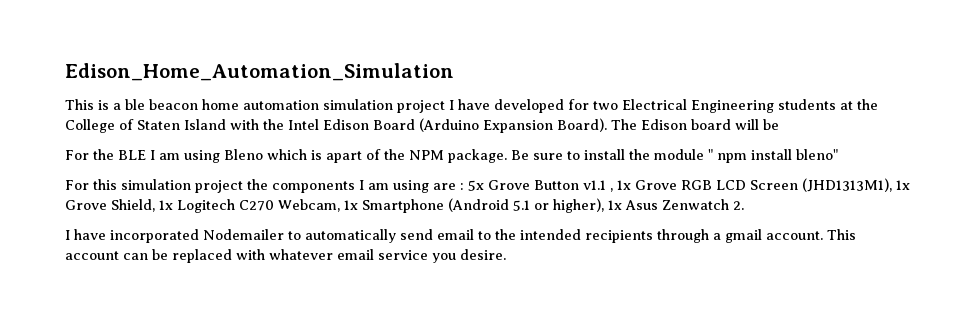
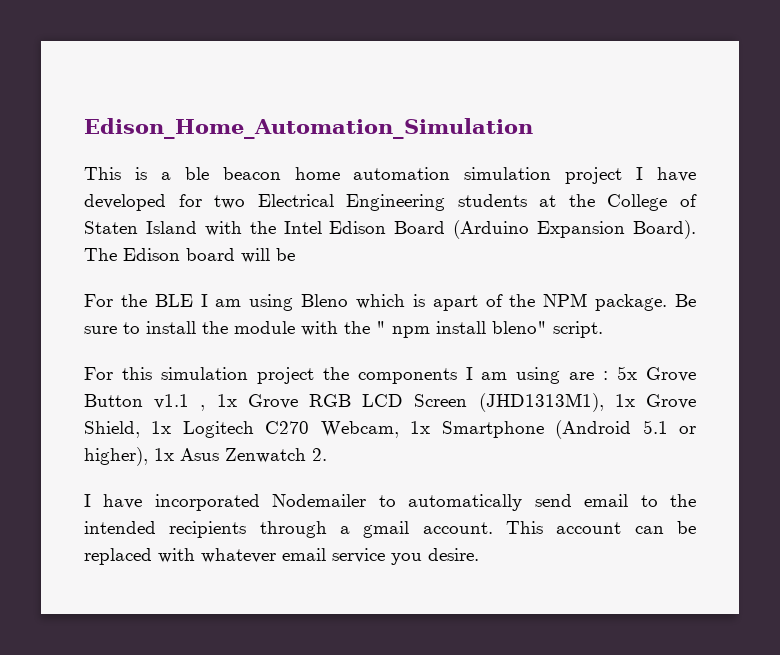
(704, 154) none -> [301,321,370,336] with the
(838, 154) none -> [553,321,603,338] script.

